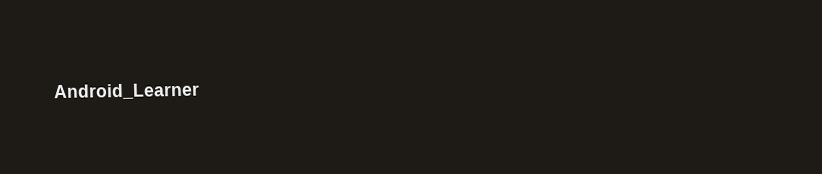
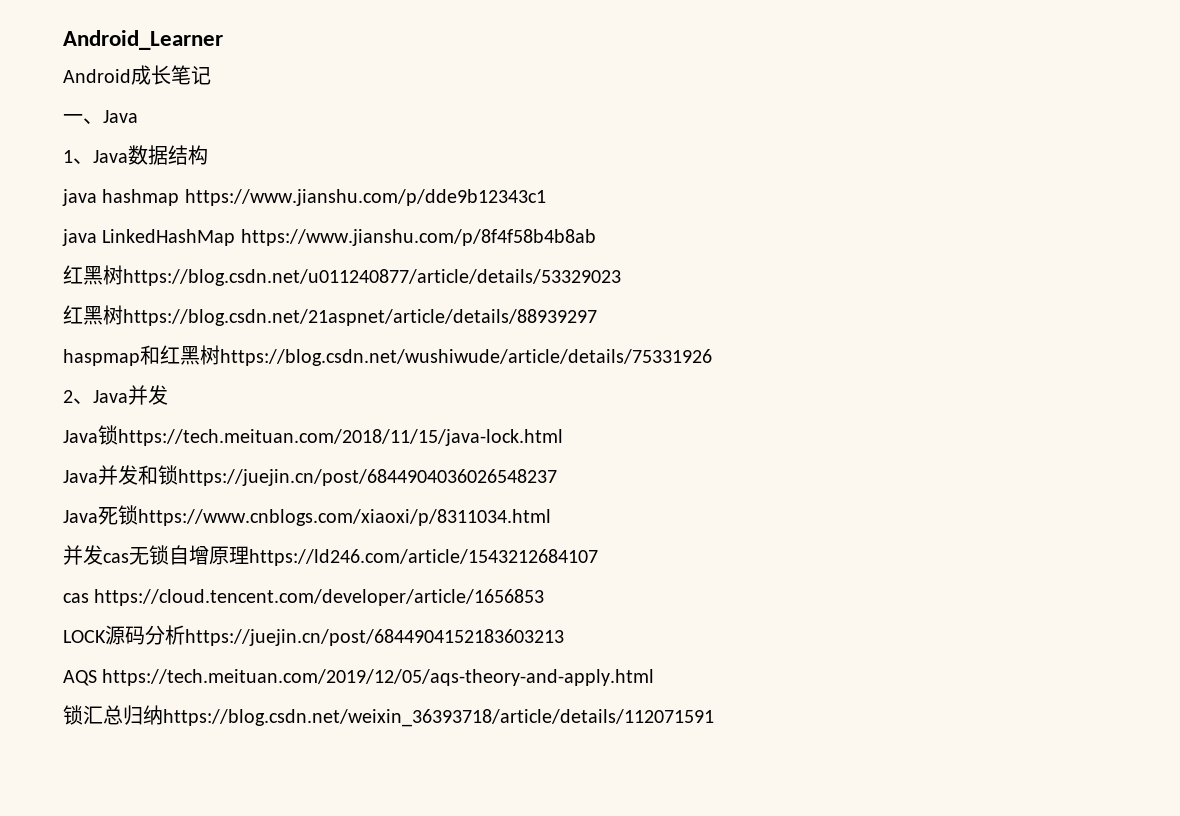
(200, 91) none -> [63,65,211,85] [63,110,138,124] [63,145,208,165] [62,189,546,206] [62,229,596,246] [63,265,621,286] [63,305,597,326] [63,345,712,366] [63,385,168,405] [63,425,563,446] [63,465,557,486] [63,505,551,526] [63,545,598,566] [63,589,545,606] [63,625,564,646] [63,669,655,686] [63,705,714,727] // Android成长笔记 // 一、Java // 1、Java数据结构 // java hashmap https://www.jianshu.com/p/dde9b12343c1 // java LinkedHashMap https://www.jianshu.com/p/8f4f58b4b8ab // 红黑树https://blog.csdn.net/u011240877/article/details/53329023 // 红黑树https://blog.csdn.net/21aspnet/article/details/88939297 // haspmap和红黑树https://blog.csdn.net/wushiwude/article/details/75331926 // 2、Java并发 // Java锁https://tech.meituan.com/2018/11/15/java-lock.html // Java并发和锁https://juejin.cn/post/6844904036026548237 // Java死锁https://www.cnblogs.com/xiaoxi/p/8311034.html // 并发cas无锁自增原理https://ld246.com/article/1543212684107 // cas https://cloud.tencent.com/developer/article/1656853 // LOCK源码分析https://juejin.cn/post/6844904152183603213 // AQS https://tech.meituan.com/2019/12/05/aqs-theory-and-apply.html // 锁汇总归纳https://blog.csdn.net/weixin_36393718/article/details/112071591

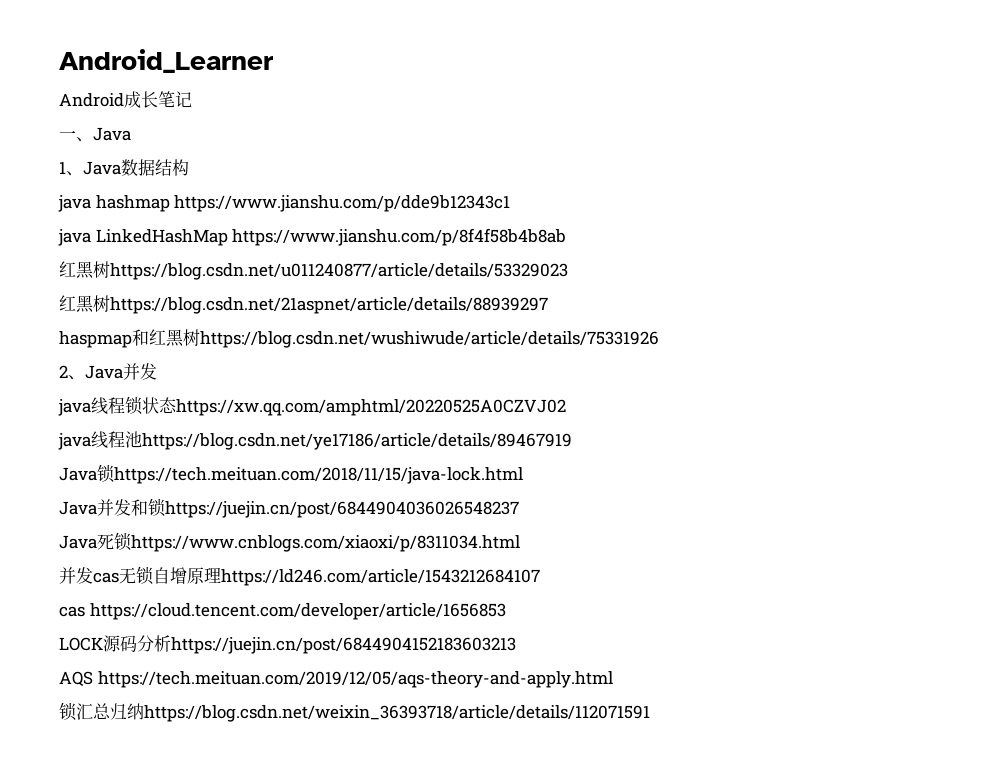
(168, 395) none -> [58,396,566,416] [58,431,572,450] // java线程锁状态https://xw.qq.com/amphtml/20220525A0CZVJ02 // java线程池https://blog.csdn.net/ye17186/article/details/89467919

